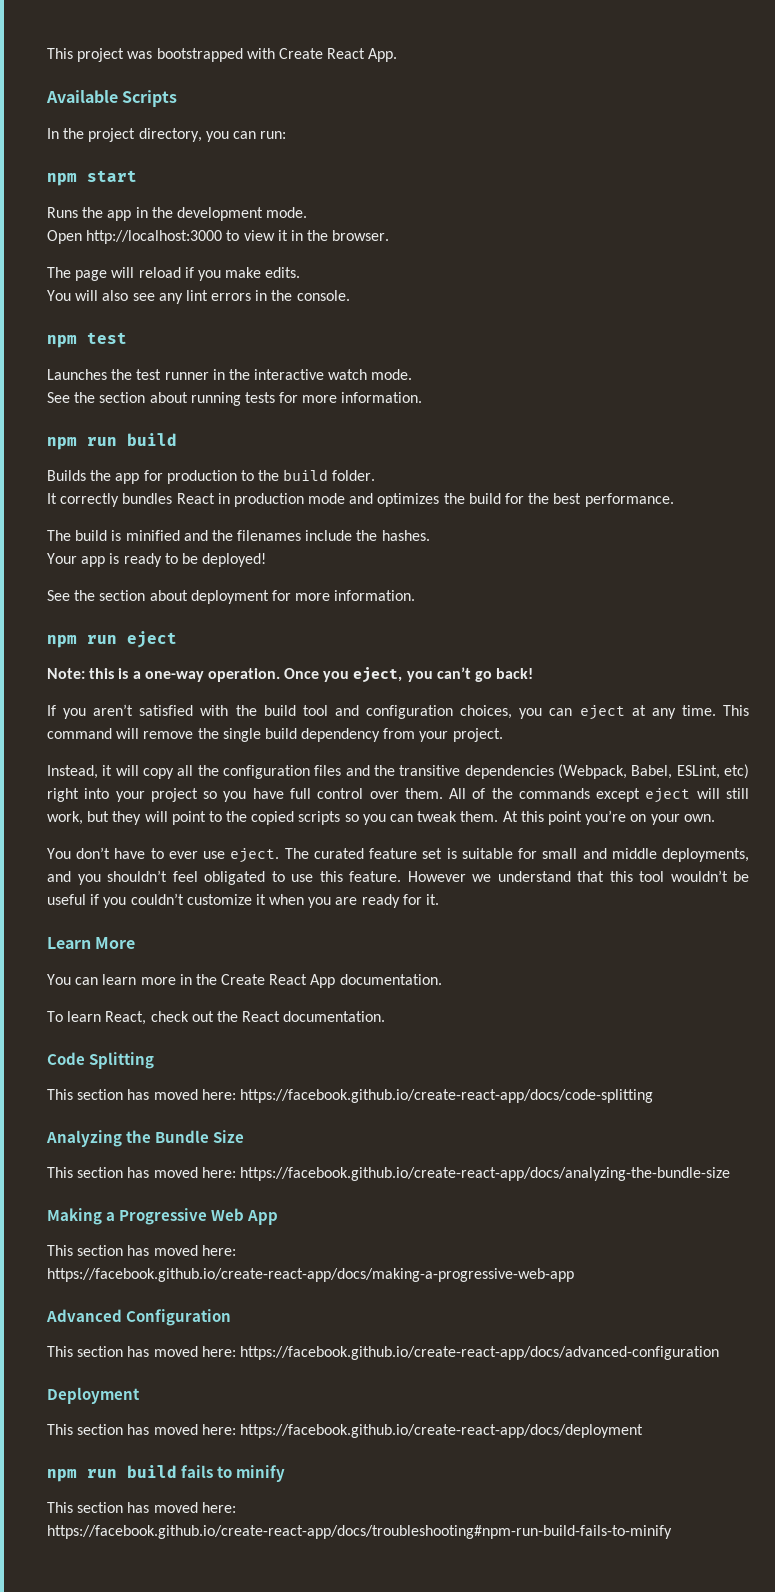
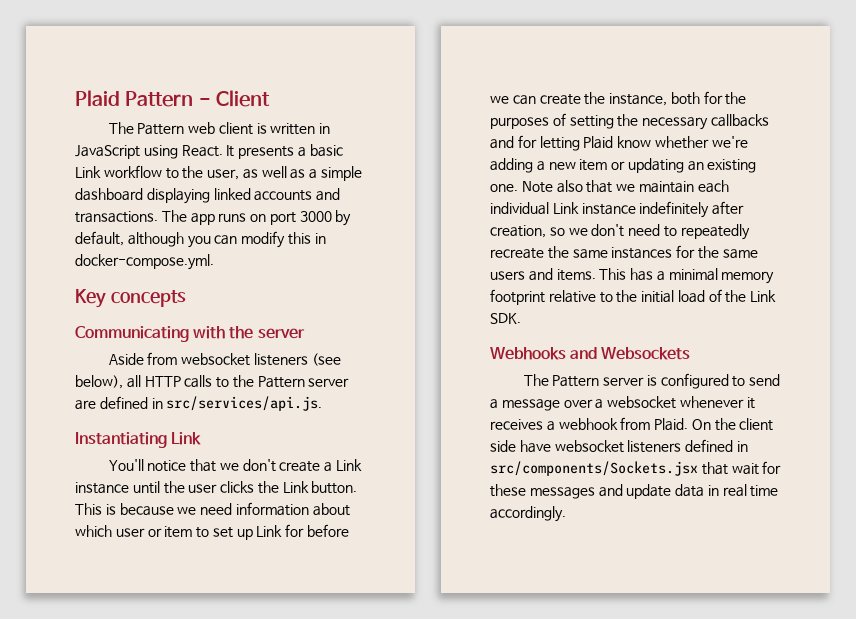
[47,48,398,62] [46,90,178,107] [47,128,287,142] [47,170,137,186] [47,207,308,221] [47,230,390,244] [47,267,301,281] [47,290,350,304] [47,332,127,348] [47,369,413,380] [47,392,423,406] [47,433,177,450] [47,469,376,484] [47,493,674,507] [47,530,430,541] [47,553,267,567] [47,590,416,604] [47,631,177,648] [47,667,534,683] [47,704,750,720] [47,728,503,742] [47,764,750,779] [47,788,750,803] [47,810,715,825] [47,847,750,863] [47,870,749,885] [47,893,440,908] [47,937,136,949] [47,974,442,988] [47,1011,386,1025] [47,1052,155,1069] [47,1089,653,1103] [46,1130,245,1147] [47,1167,730,1181] [47,1208,279,1225] [47,1245,236,1256] [47,1268,574,1282] [46,1309,232,1326] [47,1346,719,1360] [47,1387,140,1404] [47,1424,643,1438] [47,1465,286,1482] [47,1502,236,1513] [47,1525,672,1539] This project was bootstrapped with Create React App. // Available Scripts // In the project directory, you can run: // npm start // Runs the app in the development mode. // Open http://localhost:3000 to view it in the browser. // The page will reload if you make edits. // You will also see any lint errors in the console. // npm test // Launches the test runner in the interactive watch mode. // See the section about running tests for more information. // npm run build // Builds the app for production to the build folder. // It correctly bundles React in production mode and optimizes the build for the best performance. // The build is minified and the filenames include the hashes. // Your app is ready to be deployed! // See the section about deployment for more information. // npm run eject // Note: this is a one-way operation. Once you eject, you can’t go back! // If you aren’t satisfied with the build tool and configuration choices, you can eject at any time. This command will remove the single build dependency from your project. // Instead, it will copy all the configuration files and the transitive dependencies (Webpack, Babel, ESLint, etc) right into your project so you have full control over them. All of the commands except eject will still work, but they will point to the copied scripts so you can tweak them. At this point you’re on your own. // You don’t have to ever use eject. The curated feature set is suitable for small and middle deployments, and you shouldn’t feel obligated to use this feature. However we understand that this tool wouldn’t be useful if you couldn’t customize it when you are ready for it. // Learn More // You can learn more in the Create React App documentation. // To learn React, check out the React documentation. // Code Splitting // This section has moved here: https://facebook.github.io/create-react-app/docs/code-splitting // Analyzing the Bundle Size // This section has moved here: https://facebook.github.io/create-react-app/docs/analyzing-the-bundle-size // Making a Progressive Web App // This section has moved here: https://facebook.github.io/create-react-app/docs/making-a-progressive-web-app // Advanced Configuration // This section has moved here: https://facebook.github.io/create-react-app/docs/advanced-configuration // Deployment // This section has moved here: https://facebook.github.io/create-react-app/docs/deployment // npm run build fails to minify // This section has moved here: https://facebook.github.io/create-react-app/docs/troubleshooting#npm-run-build-fails-to-minify -> [75,90,270,107] [108,122,331,135] [75,144,343,159] [75,165,363,181] [75,188,341,204] [75,210,352,226] [75,231,326,248] [75,254,214,270] [75,289,186,308] [75,326,305,342] [108,352,341,366] [75,375,350,389] [75,396,323,411] [75,432,202,448] [108,459,363,472] [75,481,358,494] [75,502,350,516] [75,524,350,540] [490,91,747,106] [490,113,769,130] [490,135,748,151] [490,158,757,173] [490,180,729,193] [490,201,745,218] [490,224,750,240] [490,245,758,259] [490,268,775,284] [490,289,777,305] [490,313,521,324] [490,347,691,360] [523,373,781,389] [490,396,755,411] [490,417,774,431] [490,439,748,453] [490,461,782,476] [490,484,779,499] [490,506,566,522] Plaid Pattern - Client // The Pattern web client is written in JavaScript using React. It presents a basic Link workflow to the user, as well as a simple dashboard displaying linked accounts and transactions. The app runs on port 3000 by default, although you can modify this in docker-compose.yml. // Key concepts // Communicating with the server // Aside from websocket listeners (see below), all HTTP calls to the Pattern server are defined in src/services/api.js. // Instantiating Link // You'll notice that we don't create a Link instance until the user clicks the Link button. This is because we need information about which user or item to set up Link for before we can create the instance, both for the purposes of setting the necessary callbacks and for letting Plaid know whether we're adding a new item or updating an existing one. Note also that we maintain each individual Link instance indefinitely after creation, so we don't need to repeatedly recreate the same instances for the same users and items. This has a minimal memory footprint relative to the initial load of the Link SDK. // Webhooks and Websockets // The Pattern server is configured to send a message over a websocket whenever it receives a webhook from Plaid. On the client side have websocket listeners defined in src/components/Sockets.jsx that wait for these messages and update data in real time accordingly.

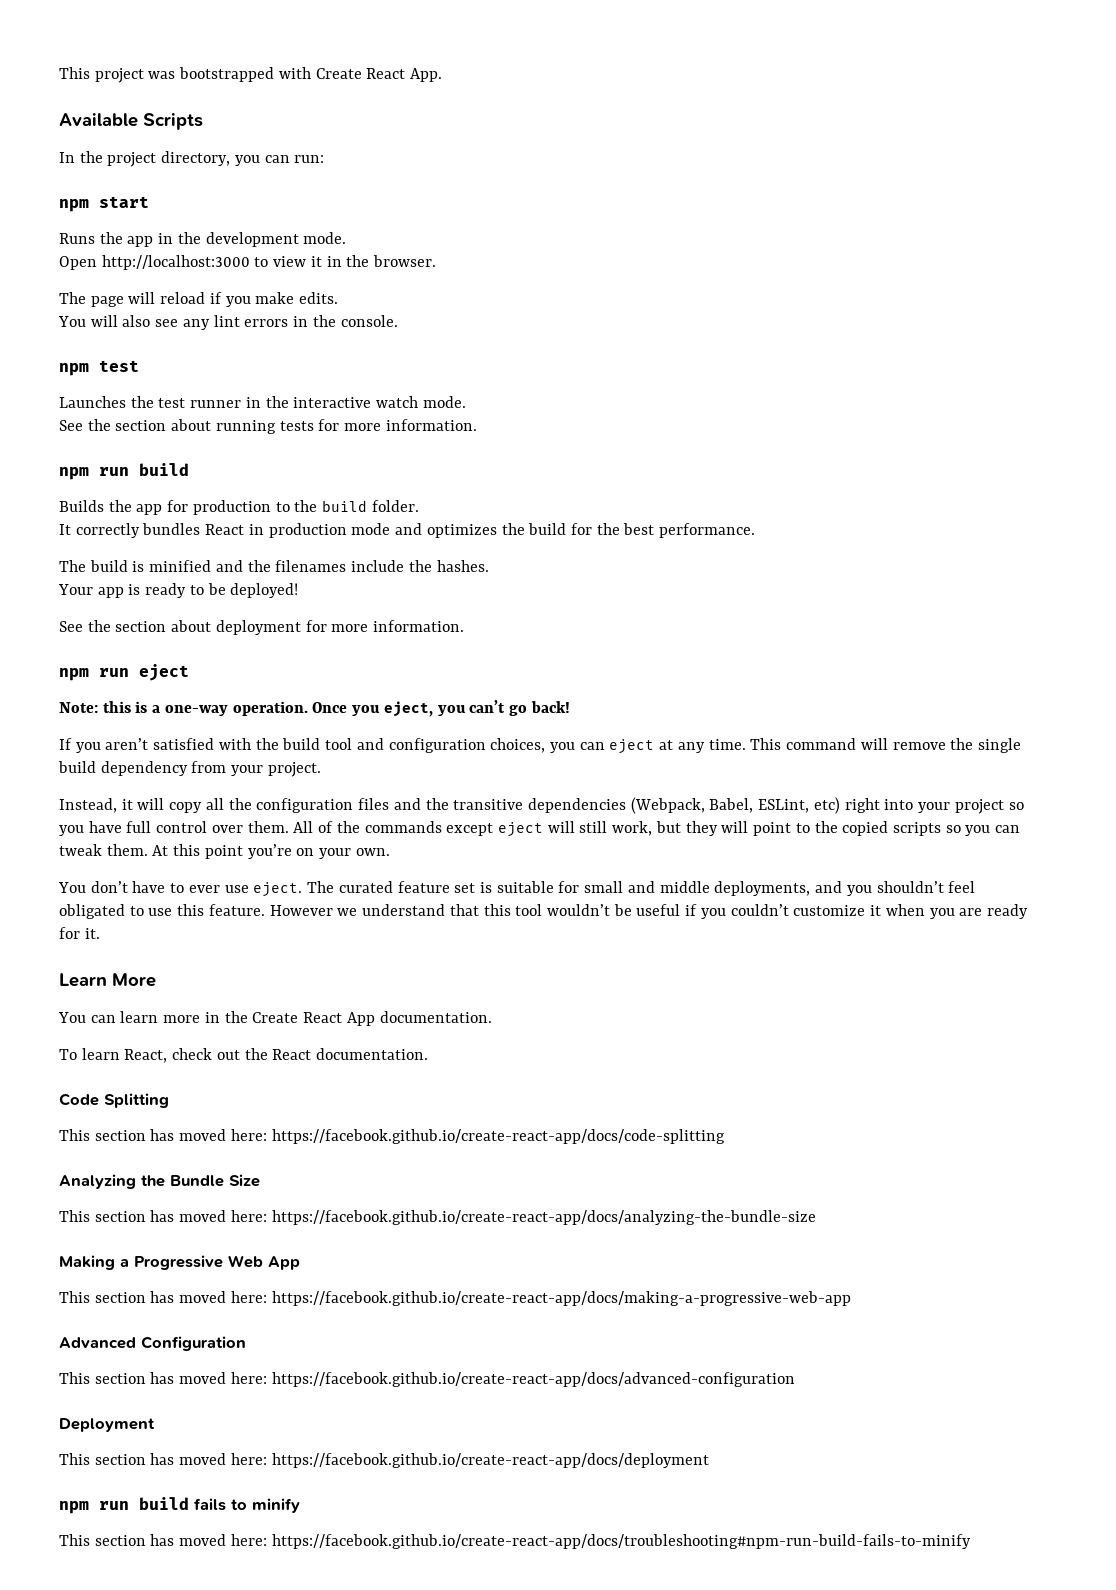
[75,90,270,107] [108,122,331,135] [75,144,343,159] [75,165,363,181] [75,188,341,204] [75,210,352,226] [75,231,326,248] [75,254,214,270] [75,289,186,308] [75,326,305,342] [108,352,341,366] [75,375,350,389] [75,396,323,411] [75,432,202,448] [108,459,363,472] [75,481,358,494] [75,502,350,516] [75,524,350,540] [490,91,747,106] [490,113,769,130] [490,135,748,151] [490,158,757,173] [490,180,729,193] [490,201,745,218] [490,224,750,240] [490,245,758,259] [490,268,775,284] [490,289,777,305] [490,313,521,324] [490,347,691,360] [523,373,781,389] [490,396,755,411] [490,417,774,431] [490,439,748,453] [490,461,782,476] [490,484,779,499] [490,506,566,522] Plaid Pattern - Client // The Pattern web client is written in JavaScript using React. It presents a basic Link workflow to the user, as well as a simple dashboard displaying linked accounts and transactions. The app runs on port 3000 by default, although you can modify this in docker-compose.yml. // Key concepts // Communicating with the server // Aside from websocket listeners (see below), all HTTP calls to the Pattern server are defined in src/services/api.js. // Instantiating Link // You'll notice that we don't create a Link instance until the user clicks the Link button. This is because we need information about which user or item to set up Link for before we can create the instance, both for the purposes of setting the necessary callbacks and for letting Plaid know whether we're adding a new item or updating an existing one. Note also that we maintain each individual Link instance indefinitely after creation, so we don't need to repeatedly recreate the same instances for the same users and items. This has a minimal memory footprint relative to the initial load of the Link SDK. // Webhooks and Websockets // The Pattern server is configured to send a message over a websocket whenever it receives a webhook from Plaid. On the client side have websocket listeners defined in src/components/Sockets.jsx that wait for these messages and update data in real time accordingly. -> [59,67,443,83] [59,113,203,130] [59,151,325,167] [59,196,149,212] [59,232,347,247] [59,255,437,270] [59,292,339,307] [58,315,398,330] [59,360,139,376] [59,396,466,408] [59,419,477,434] [59,463,189,480] [59,500,419,515] [59,523,756,538] [59,560,489,572] [58,583,299,598] [59,620,465,635] [59,664,189,681] [59,700,570,717] [59,738,1021,754] [58,761,321,777] [59,797,1024,814] [59,821,1021,837] [59,844,390,859] [58,881,976,897] [59,904,1028,919] [59,927,100,939] [59,973,156,987] [58,1011,492,1026] [59,1048,429,1063] [59,1093,169,1108] [59,1129,725,1144] [59,1174,260,1189] [59,1210,816,1225] [59,1255,300,1270] [59,1291,851,1306] [59,1336,246,1351] [59,1372,795,1387] [59,1418,155,1432] [59,1453,709,1468] [59,1497,300,1514] [59,1534,971,1549] This project was bootstrapped with Create React App. // Available Scripts // In the project directory, you can run: // npm start // Runs the app in the development mode. // Open http://localhost:3000 to view it in the browser. // The page will reload if you make edits. // You will also see any lint errors in the console. // npm test // Launches the test runner in the interactive watch mode. // See the section about running tests for more information. // npm run build // Builds the app for production to the build folder. // It correctly bundles React in production mode and optimizes the build for the best performance. // The build is minified and the filenames include the hashes. // Your app is ready to be deployed! // See the section about deployment for more information. // npm run eject // Note: this is a one-way operation. Once you eject, you can’t go back! // If you aren’t satisfied with the build tool and configuration choices, you can eject at any time. This command will remove the single build dependency from your project. // Instead, it will copy all the configuration files and the transitive dependencies (Webpack, Babel, ESLint, etc) right into your project so you have full control over them. All of the commands except eject will still work, but they will point to the copied scripts so you can tweak them. At this point you’re on your own. // You don’t have to ever use eject. The curated feature set is suitable for small and middle deployments, and you shouldn’t feel obligated to use this feature. However we understand that this tool wouldn’t be useful if you couldn’t customize it when you are ready for it. // Learn More // You can learn more in the Create React App documentation. // To learn React, check out the React documentation. // Code Splitting // This section has moved here: https://facebook.github.io/create-react-app/docs/code-splitting // Analyzing the Bundle Size // This section has moved here: https://facebook.github.io/create-react-app/docs/analyzing-the-bundle-size // Making a Progressive Web App // This section has moved here: https://facebook.github.io/create-react-app/docs/making-a-progressive-web-app // Advanced Configuration // This section has moved here: https://facebook.github.io/create-react-app/docs/advanced-configuration // Deployment // This section has moved here: https://facebook.github.io/create-react-app/docs/deployment // npm run build fails to minify // This section has moved here: https://facebook.github.io/create-react-app/docs/troubleshooting#npm-run-build-fails-to-minify

